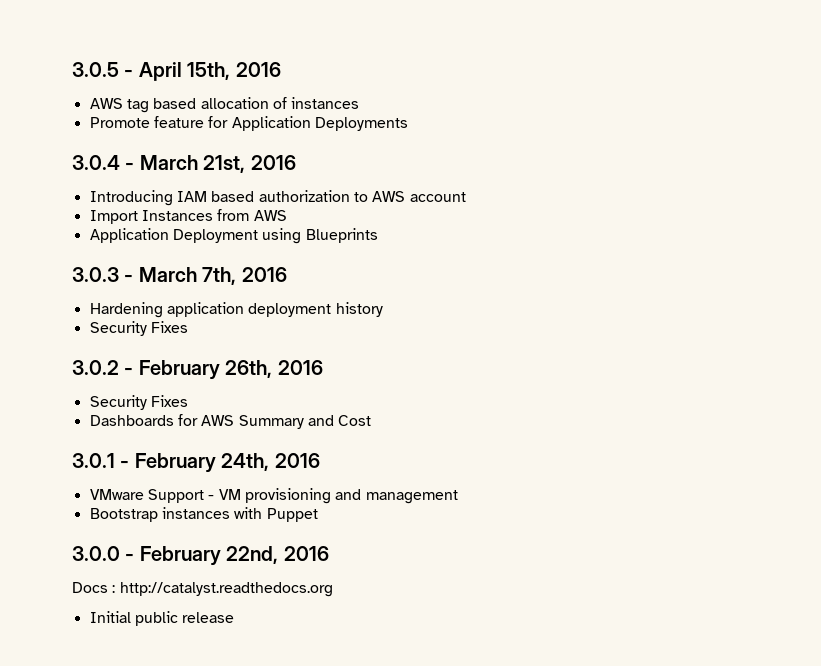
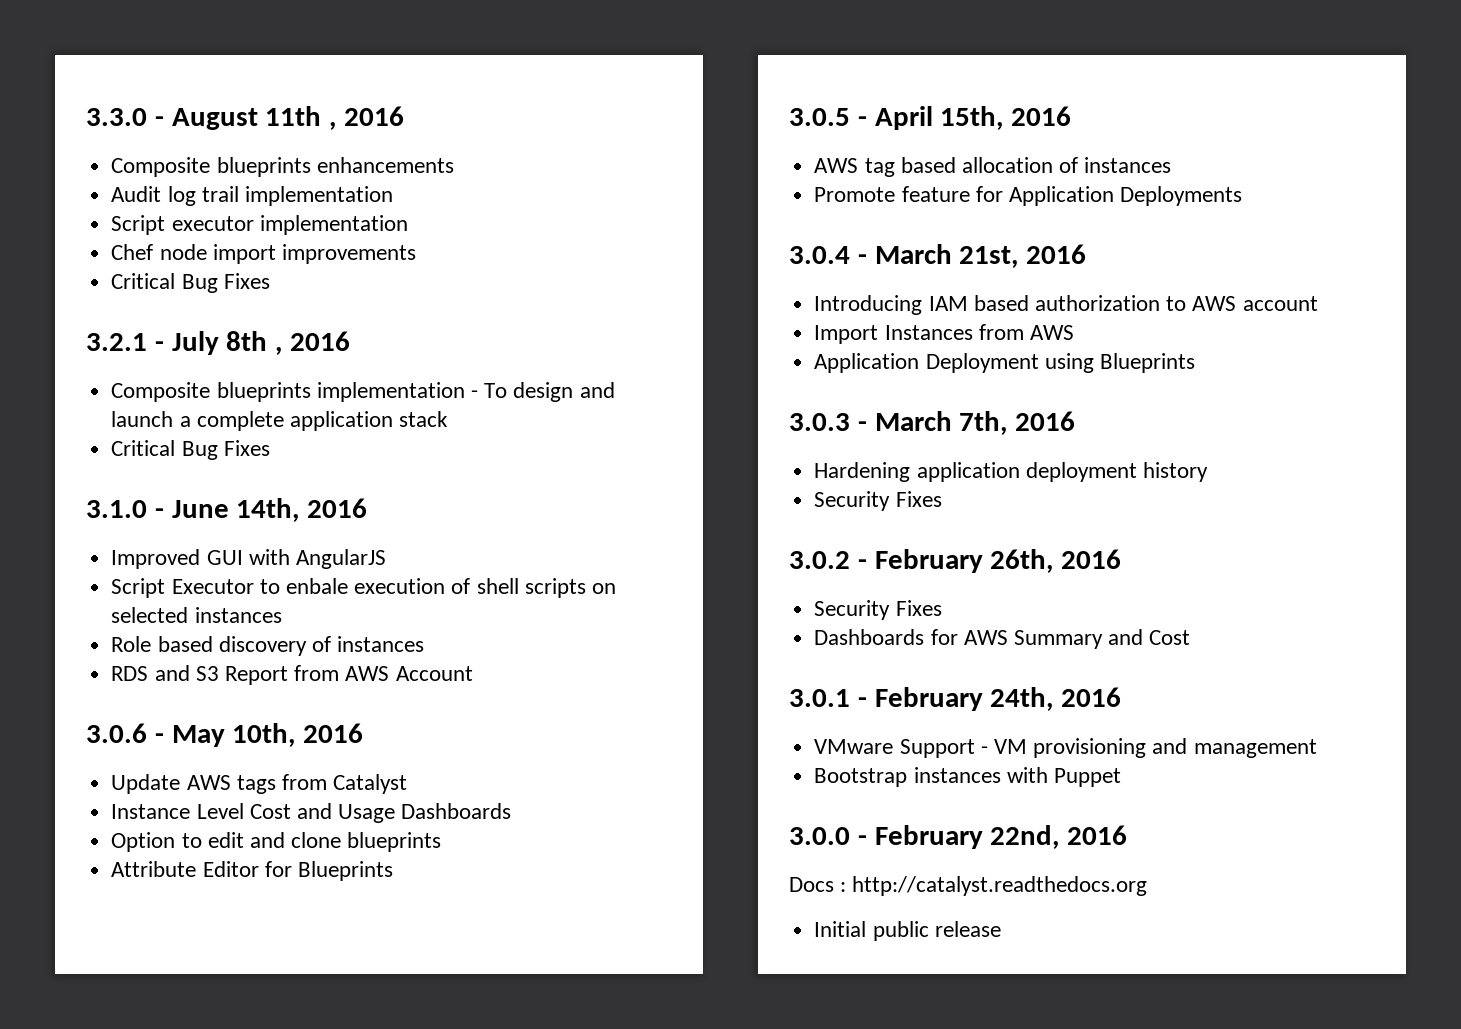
(72, 69) none -> [86,106,405,130] [111,157,454,177] [111,186,393,206] [111,215,408,235] [111,244,416,264] [111,273,270,293] [86,331,351,355] [111,382,615,402] [111,411,449,431] [111,440,270,460] [86,498,368,522] [111,549,386,569] [111,578,616,598] [111,607,282,623] [111,636,425,656] [111,665,473,685] [86,723,364,747] [111,774,408,794] [111,803,512,823] [111,832,442,852] [111,861,393,881] 3.3.0 - August 11th , 2016 // Composite blueprints enhancements // Audit log trail implementation // Script executor implementation // Chef node import improvements // Critical Bug Fixes // 3.2.1 - July 8th , 2016 // Composite blueprints implementation - To design and launch a complete application stack // Critical Bug Fixes // 3.1.0 - June 14th, 2016 // Improved GUI with AngularJS // Script Executor to enbale execution of shell scripts on selected instances // Role based discovery of instances // RDS and S3 Report from AWS Account // 3.0.6 - May 10th, 2016 // Update AWS tags from Catalyst // Instance Level Cost and Usage Dashboards // Option to edit and clone blueprints // Attribute Editor for Blueprints //

